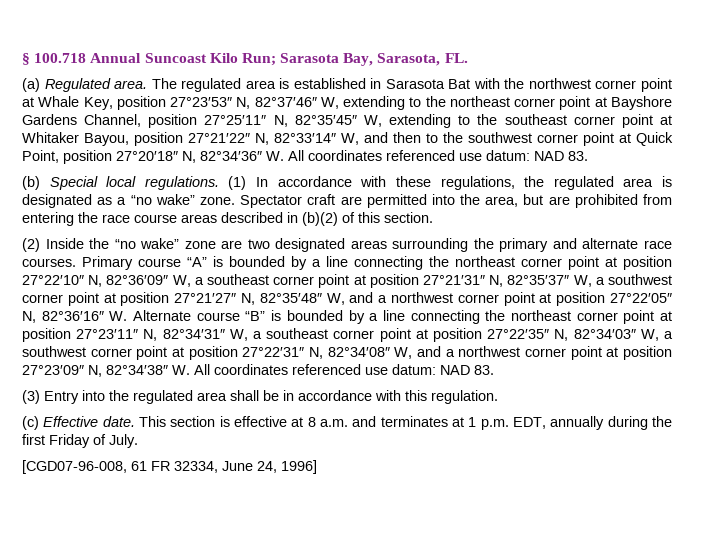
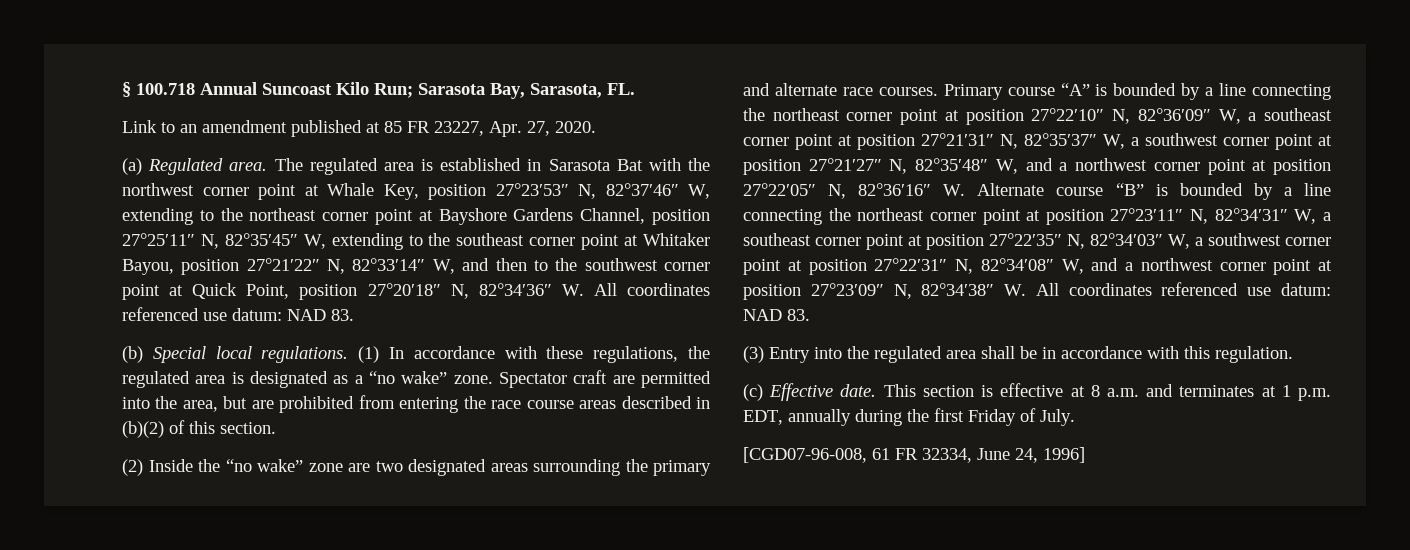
(468, 58) none -> [122,120,596,137] // Link to an amendment published at 85 FR 23227, Apr. 27, 2020.

